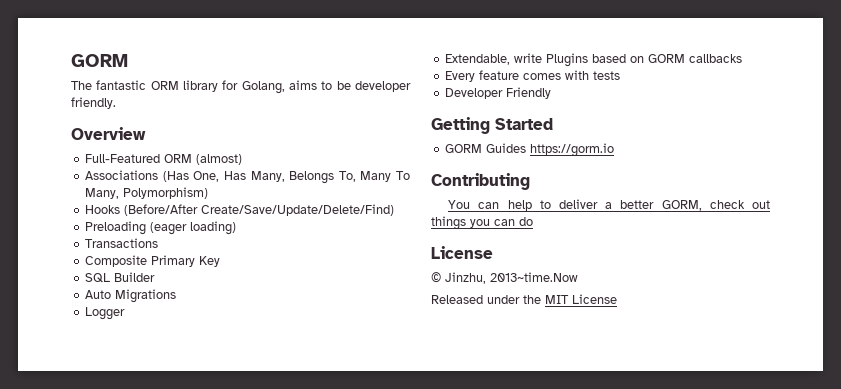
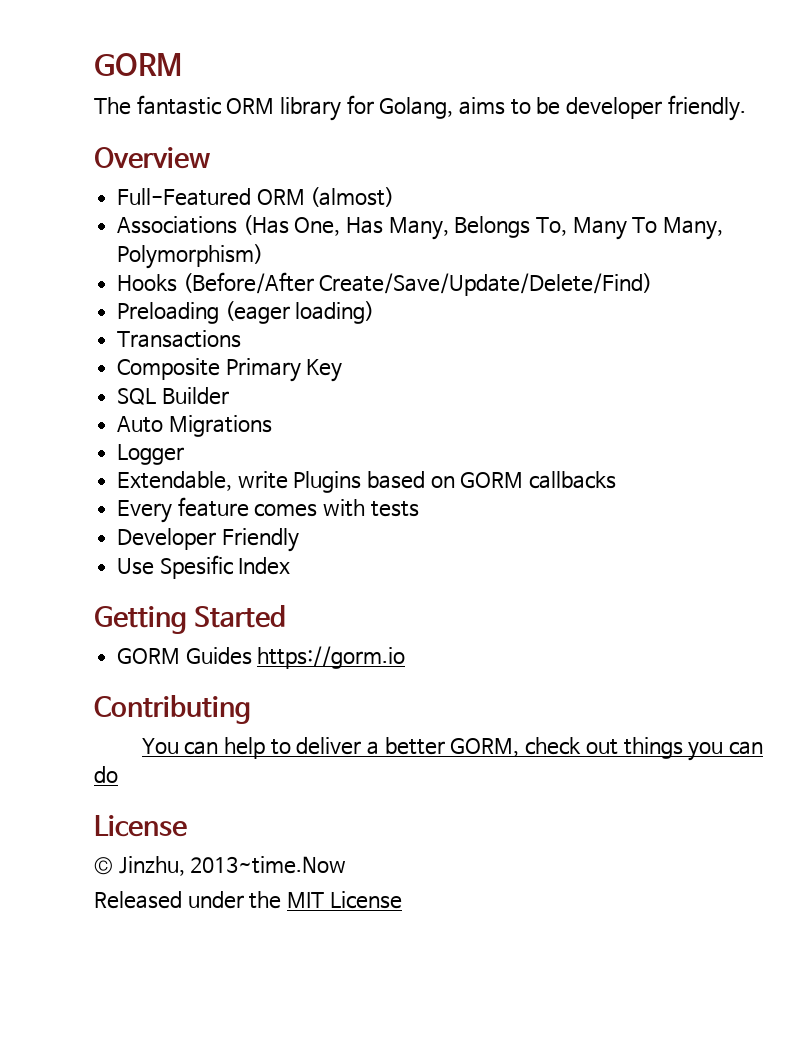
(552, 93) none -> [117,555,291,579] // Use Spesific Index

